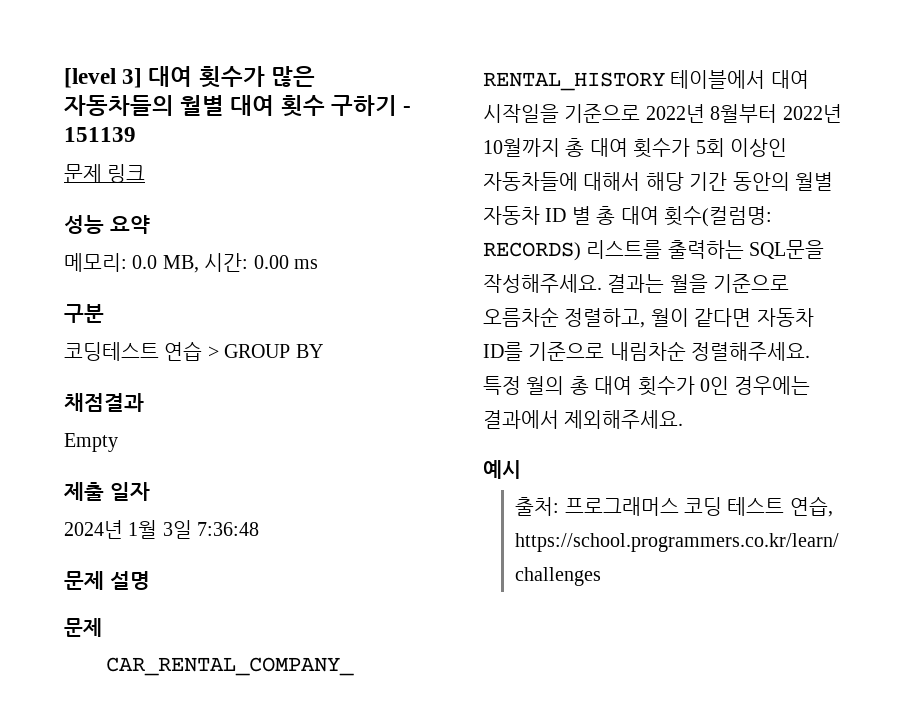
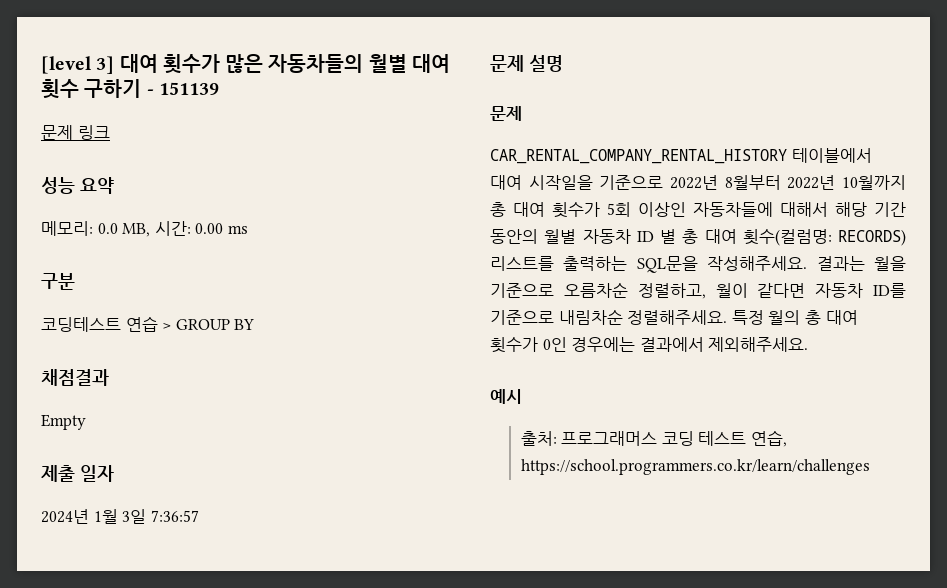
[197,522,260,536] 7:36:48 -> [150,510,199,522] 7:36:57

